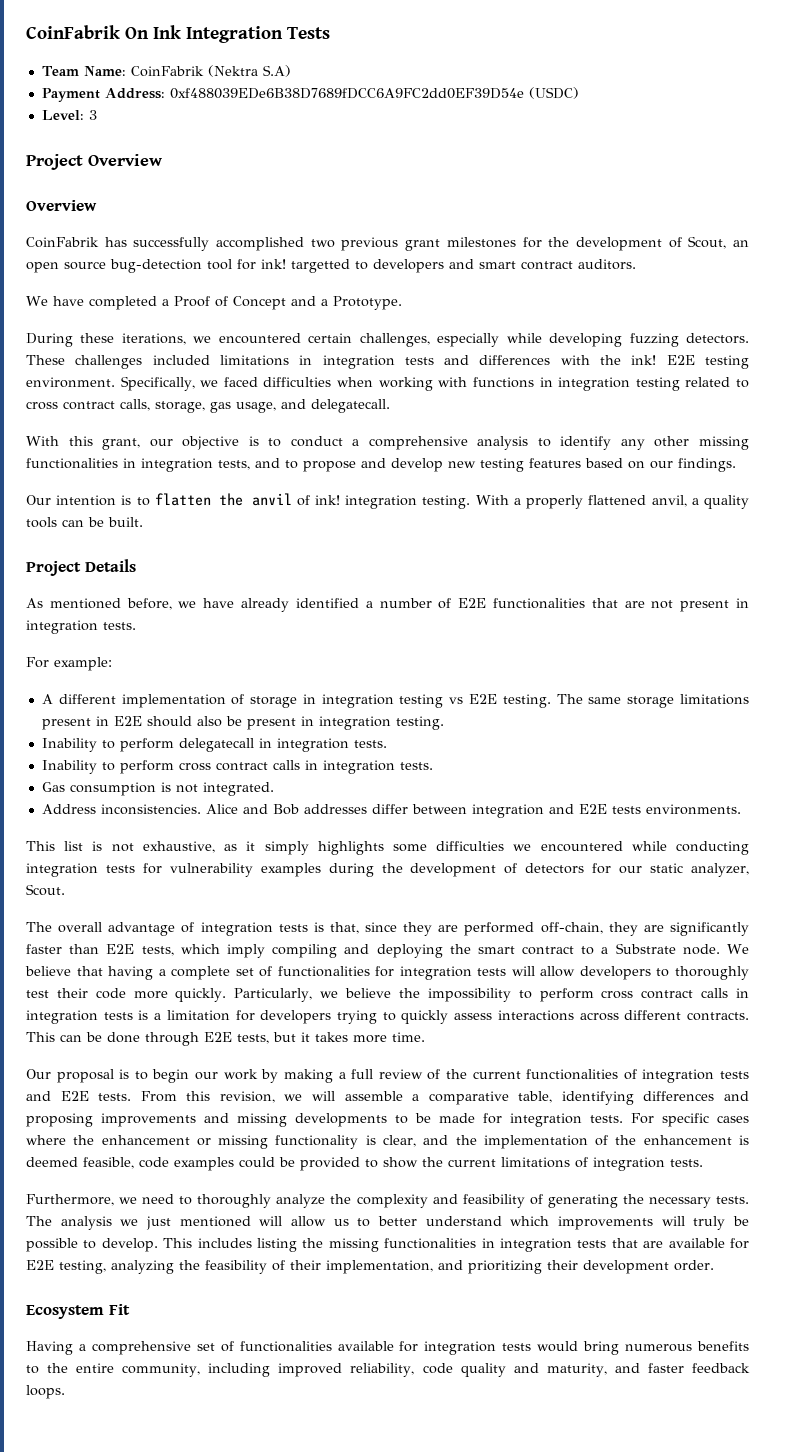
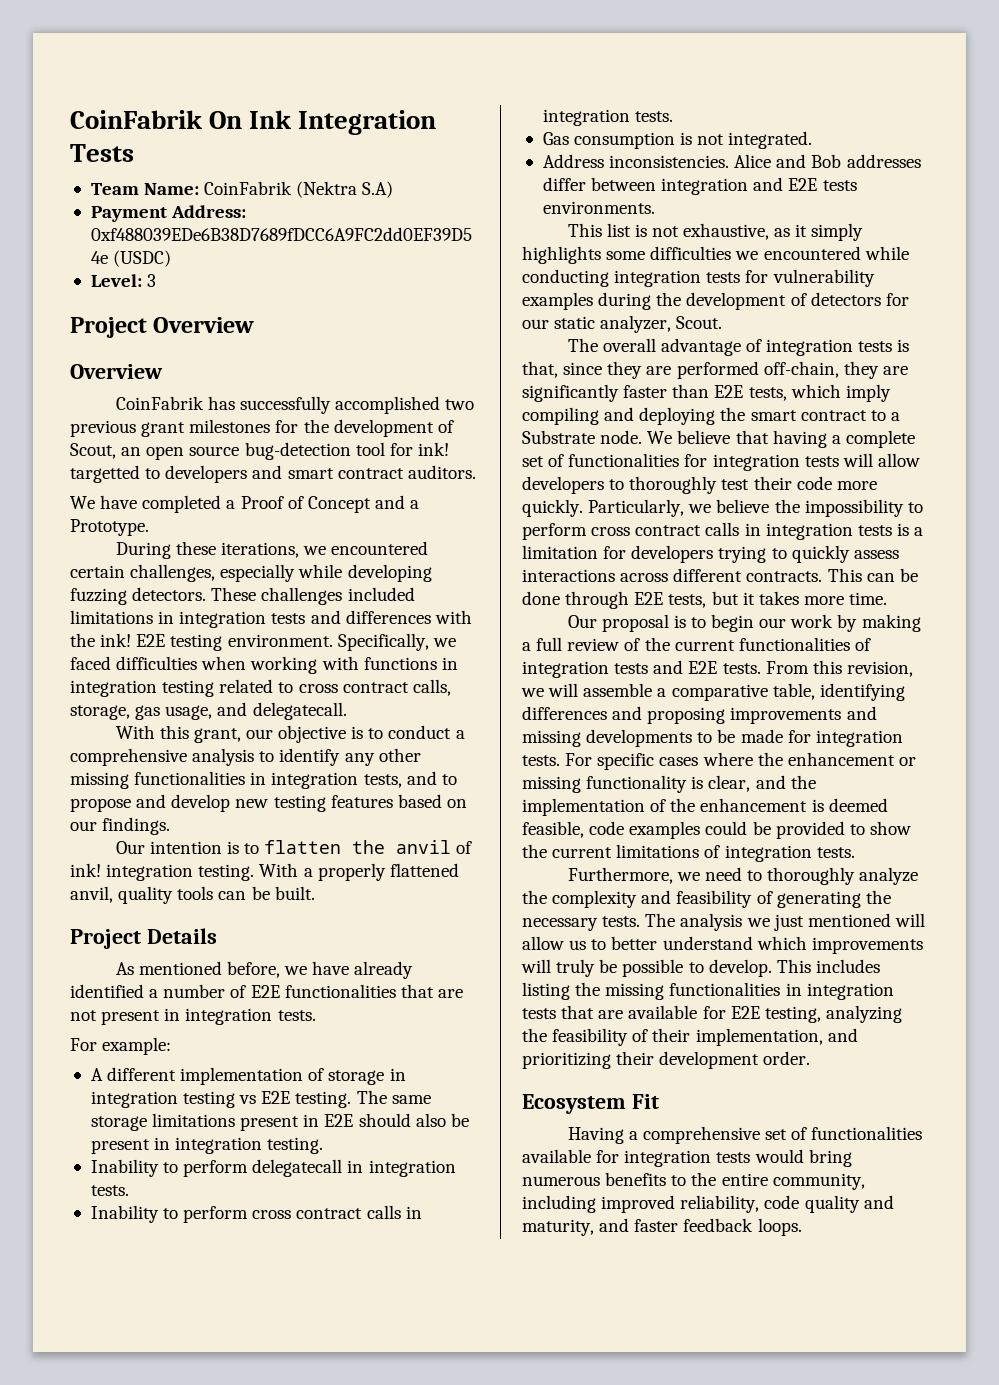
[691,498,699,505] a -> (113, 894) none

